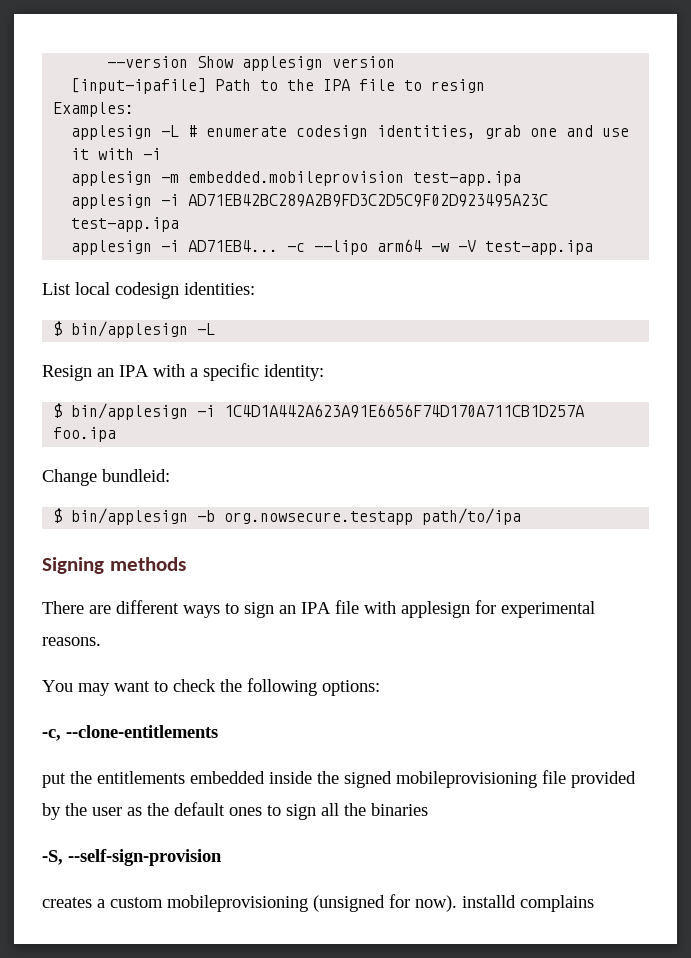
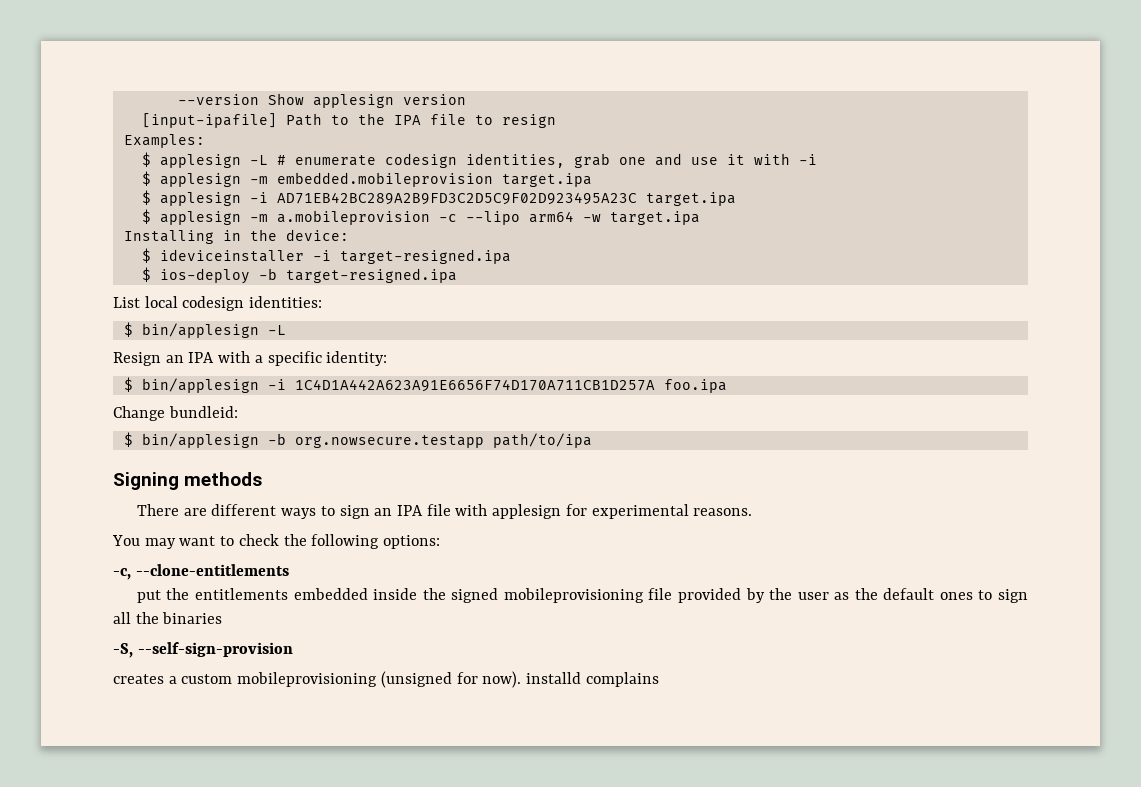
(135, 109) none -> [141,152,151,167] $
(162, 154) none -> [141,171,151,186] $
[413,171,522,186] test-app.ipa // -> [501,173,592,187] [141,190,151,205] target.ipa // $
[71,217,180,232] [71,239,594,255] test-app.ipa // applesign -i AD71EB4... -c --lipo arm64 -w -V test-app.ipa -> [645,192,736,206] [141,209,700,225] [123,229,349,244] [141,248,511,264] [141,267,457,284] target.ipa // $ applesign -m a.mobileprovision -c --lipo arm64 -w target.ipa // Installing in the device: // $ ideviceinstaller -i target-resigned.ipa // $ ios-deploy -b target-resigned.ipa

